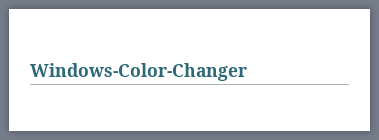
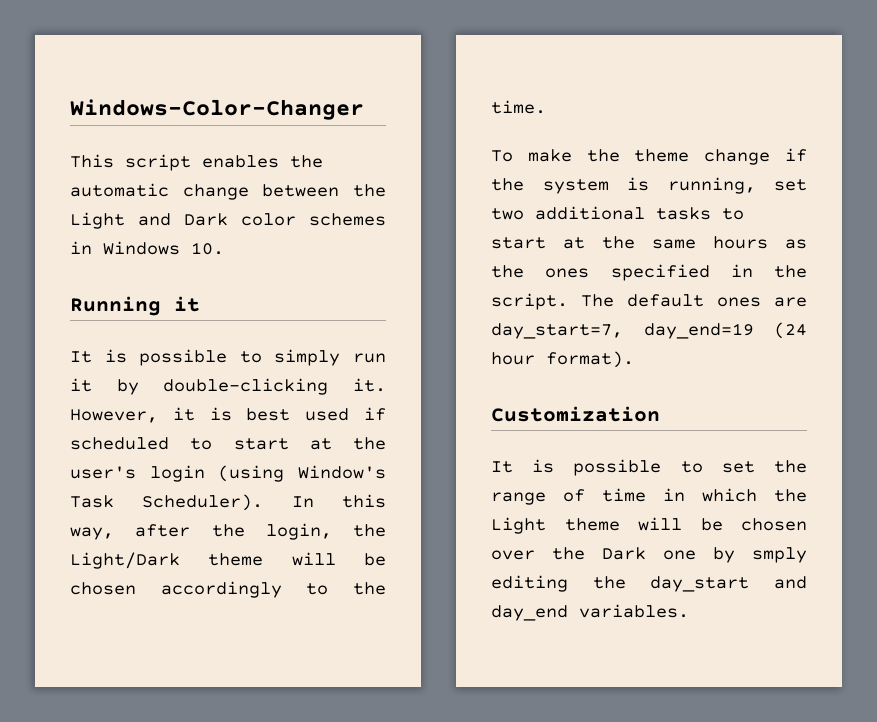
(247, 72) none -> [70,154,323,171] [70,183,387,200] [70,212,386,229] [70,241,224,255] [70,296,200,316] [70,349,386,366] [70,378,386,395] [70,407,387,423] [70,437,386,450] [70,465,386,482] [70,494,386,511] [70,523,386,540] [70,552,386,569] [70,581,386,598] [491,100,546,114] [491,148,807,165] [491,177,807,194] [491,206,744,220] [491,236,807,249] [491,264,807,281] [491,293,807,310] [491,322,807,339] [491,351,634,368] [491,406,660,422] [491,459,807,476] [491,488,807,505] [491,517,807,534] [491,547,807,563] [491,575,807,592] [491,604,689,621] // This script enables the automatic change between the Light and Dark color schemes in Windows 10. // Running it // It is possible to simply run it by double-clicking it. However, it is best used if scheduled to start at the user's login (using Window's Task Scheduler). In this way, after the login, the Light/Dark theme will be chosen accordingly to the time. // To make the theme change if the system is running, set two additional tasks to start at the same hours as the ones specified in the script. The default ones are day_start=7, day_end=19 (24 hour format). // Customization // It is possible to set the range of time in which the Light theme will be chosen over the Dark one by smply editing the day_start and day_end variables.

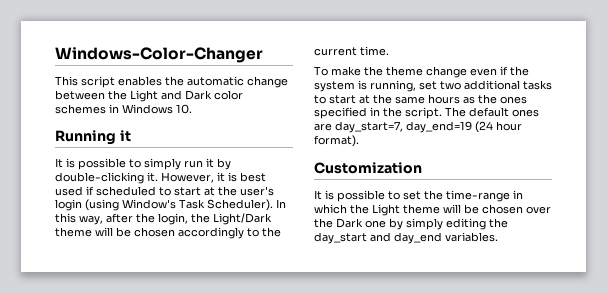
(386, 588) none -> [314,47,357,56] current
(771, 157) none -> [470,68,497,76] even
[491,488,646,505] range of time -> [446,190,510,202] time-range
[752,547,807,563] smply -> [406,218,443,230] simply

